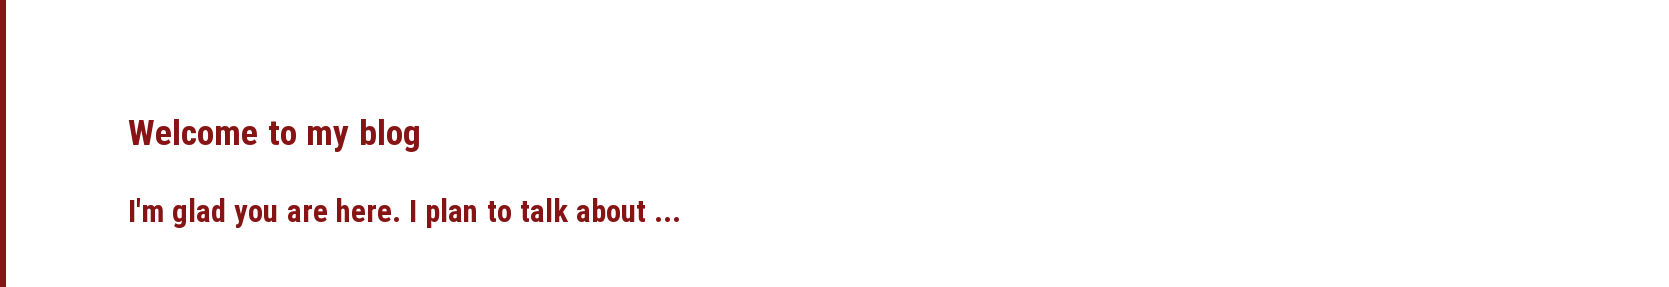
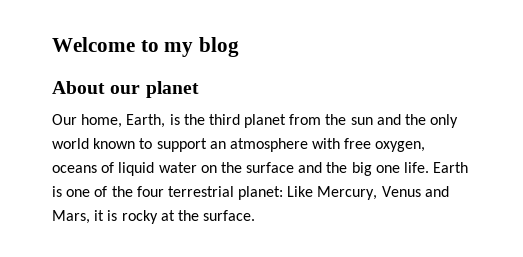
[128,198,682,228] I'm glad you are here. I plan to talk about ... -> [52,81,199,98] [52,114,459,128] [52,138,426,152] [52,162,469,176] [52,186,449,200] [52,210,256,224] About our planet // Our home, Earth, is the third planet from the sun and the only world known to support an atmosphere with free oxygen, oceans of liquid water on the surface and the big one life. Earth is one of the four terrestrial planet: Like Mercury, Venus and Mars, it is rocky at the surface.

